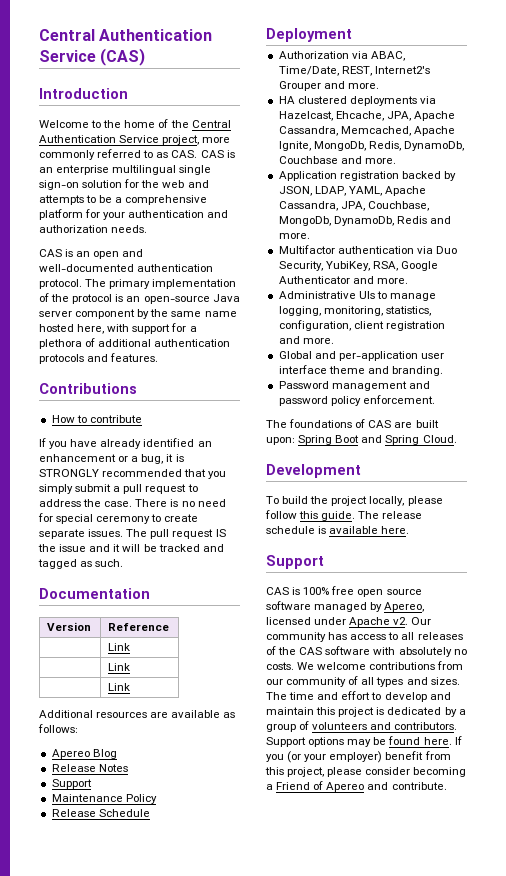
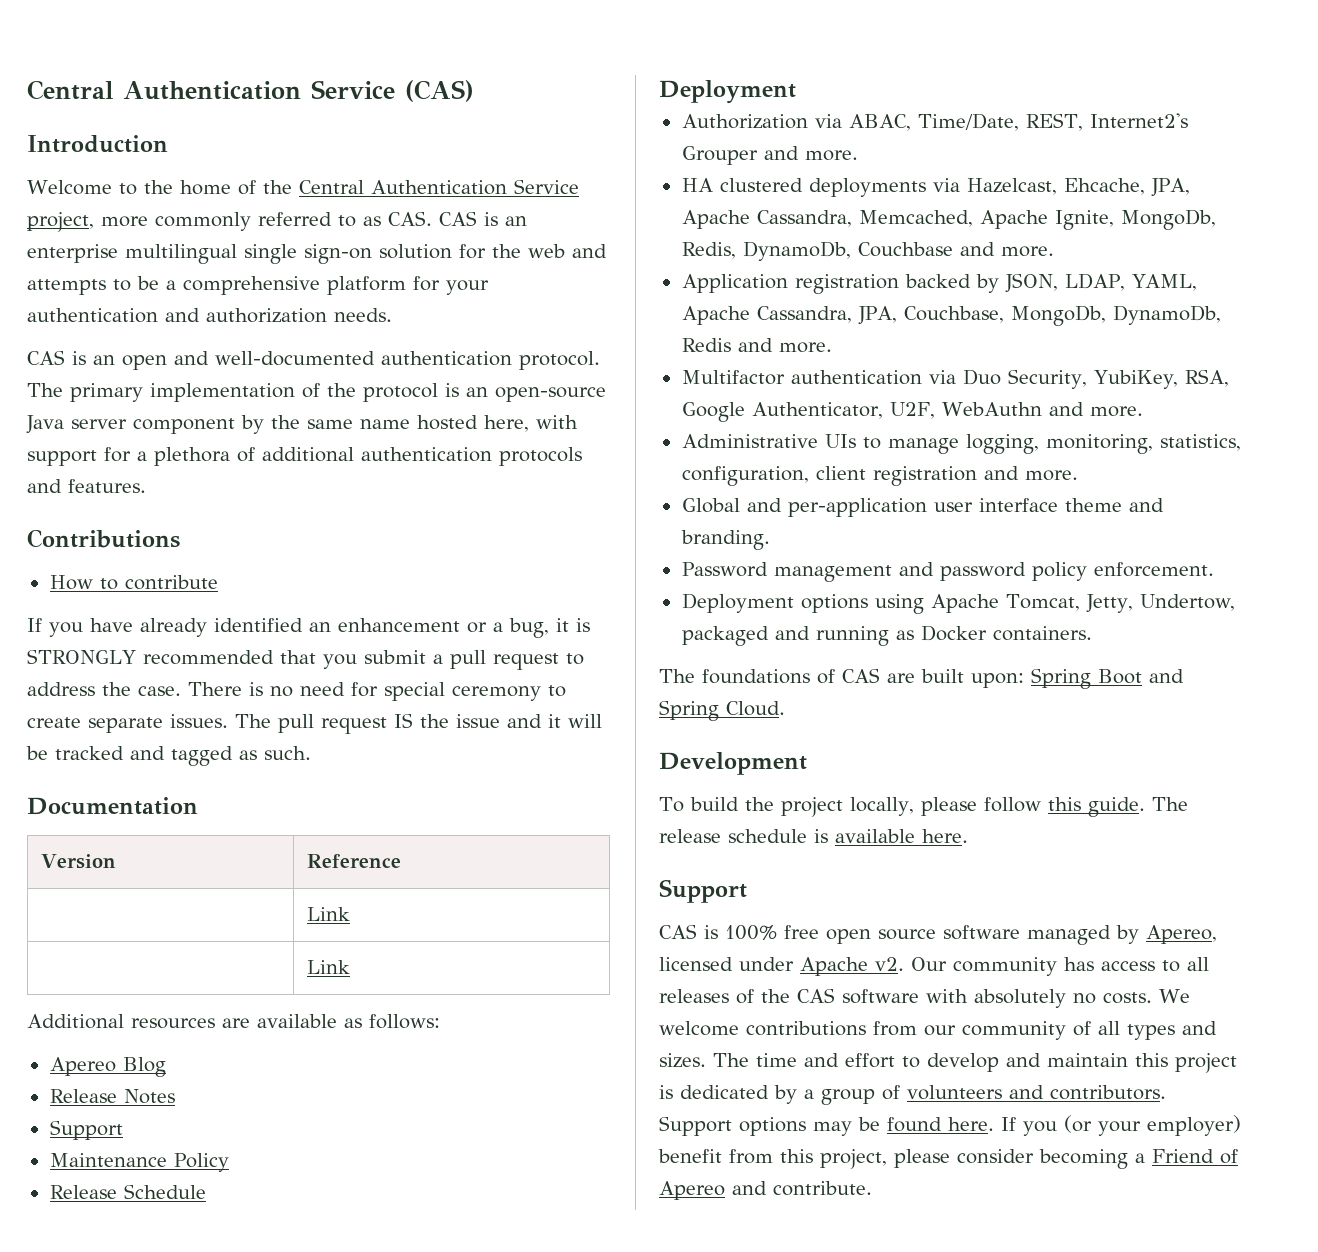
[39,484,73,494] simply -> (357, 661) none
[108,683,131,691] // | Link -> (350, 967) none
[278,276,350,284] Authenticator -> [751,402,1042,419] Authenticator, U2F, WebAuthn
(435, 399) none -> [681,593,1236,614] [681,625,1092,646] // Deployment options using Apache Tomcat, Jetty, Undertow, packaged and running as Docker containers.

